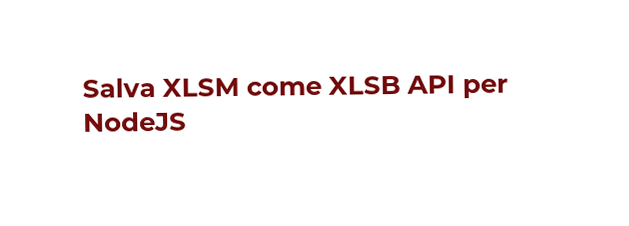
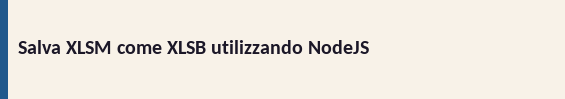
[406,75,509,99] API per -> [211,40,304,54] utilizzando

